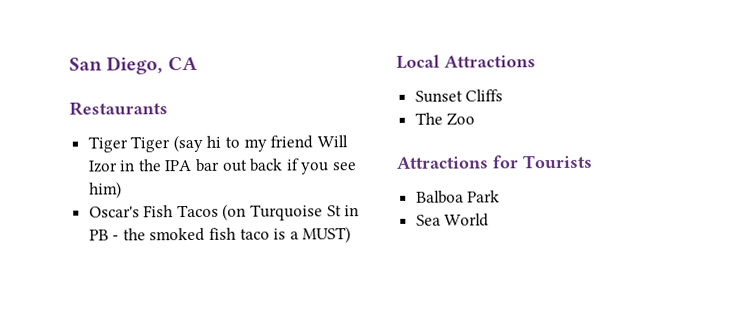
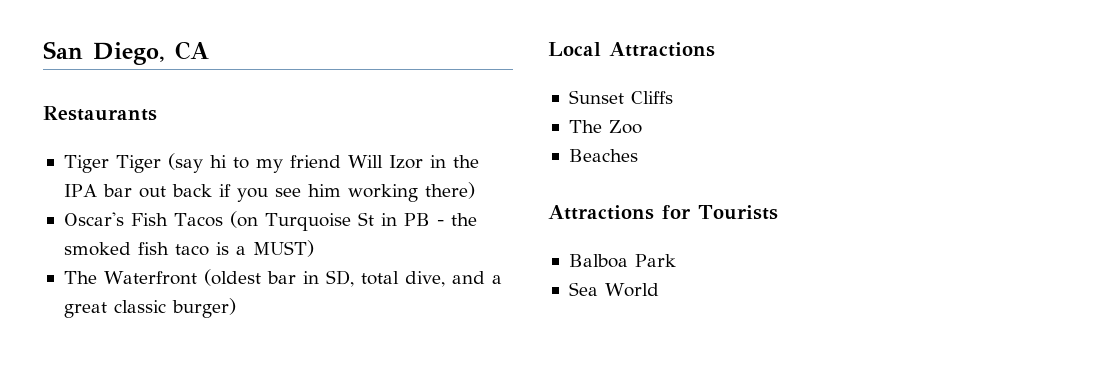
[88,181,122,199] him) -> [307,182,475,202] him working there)
(352, 235) none -> [63,269,502,287] [63,298,236,318] // The Waterfront (oldest bar in SD, total dive, and a great classic burger)
(476, 119) none -> [568,149,638,162] // Beaches

